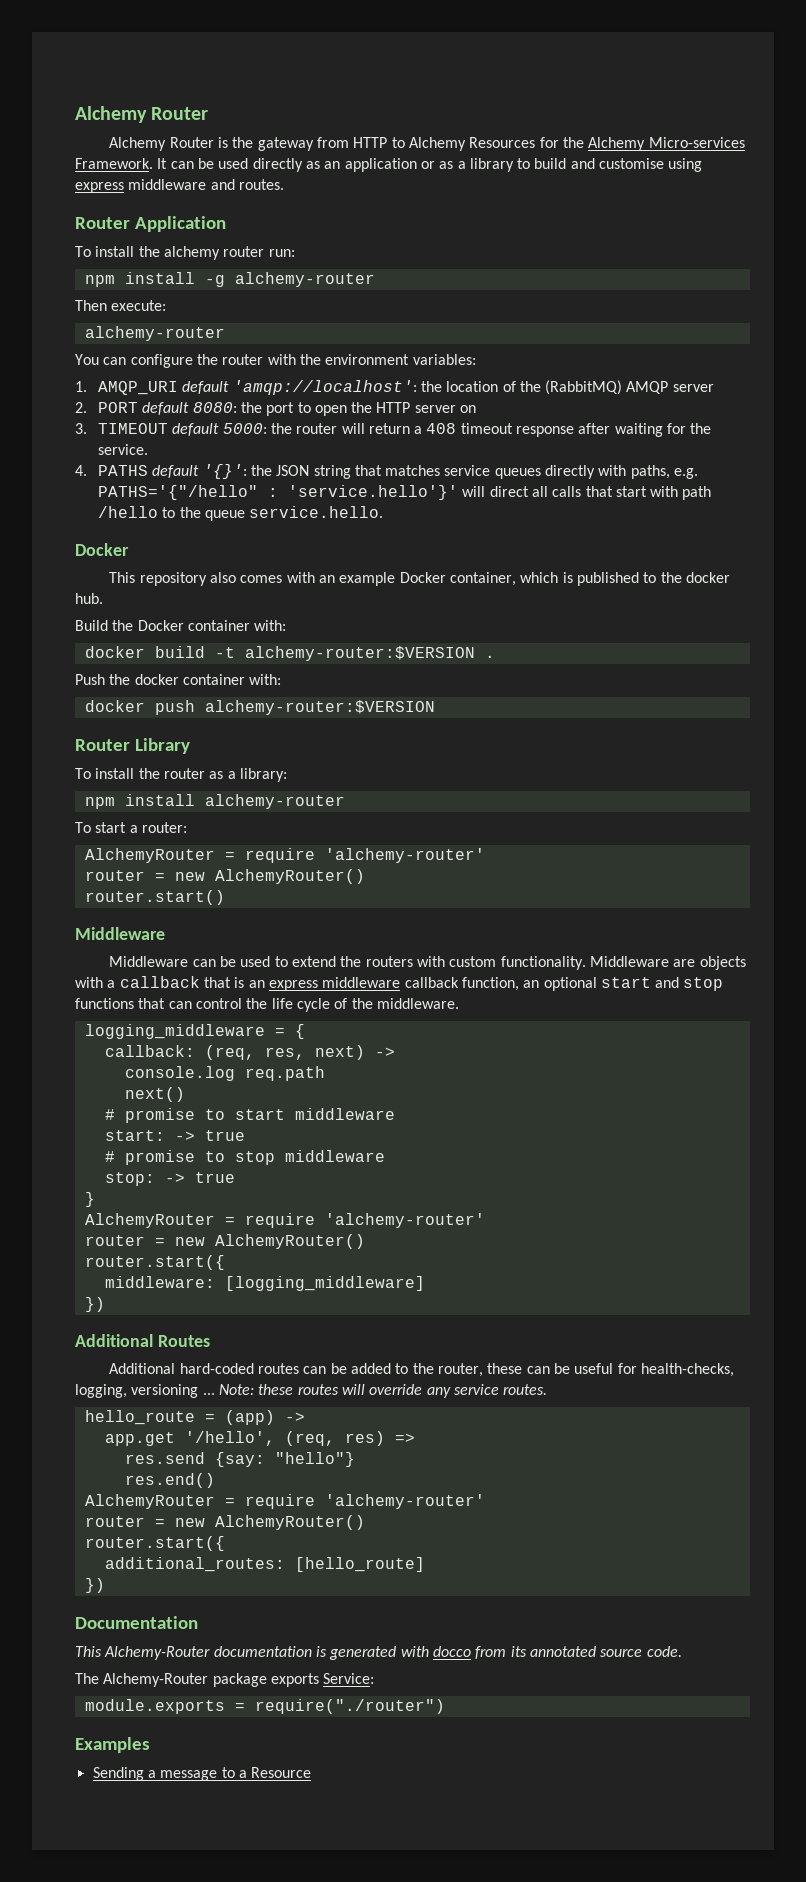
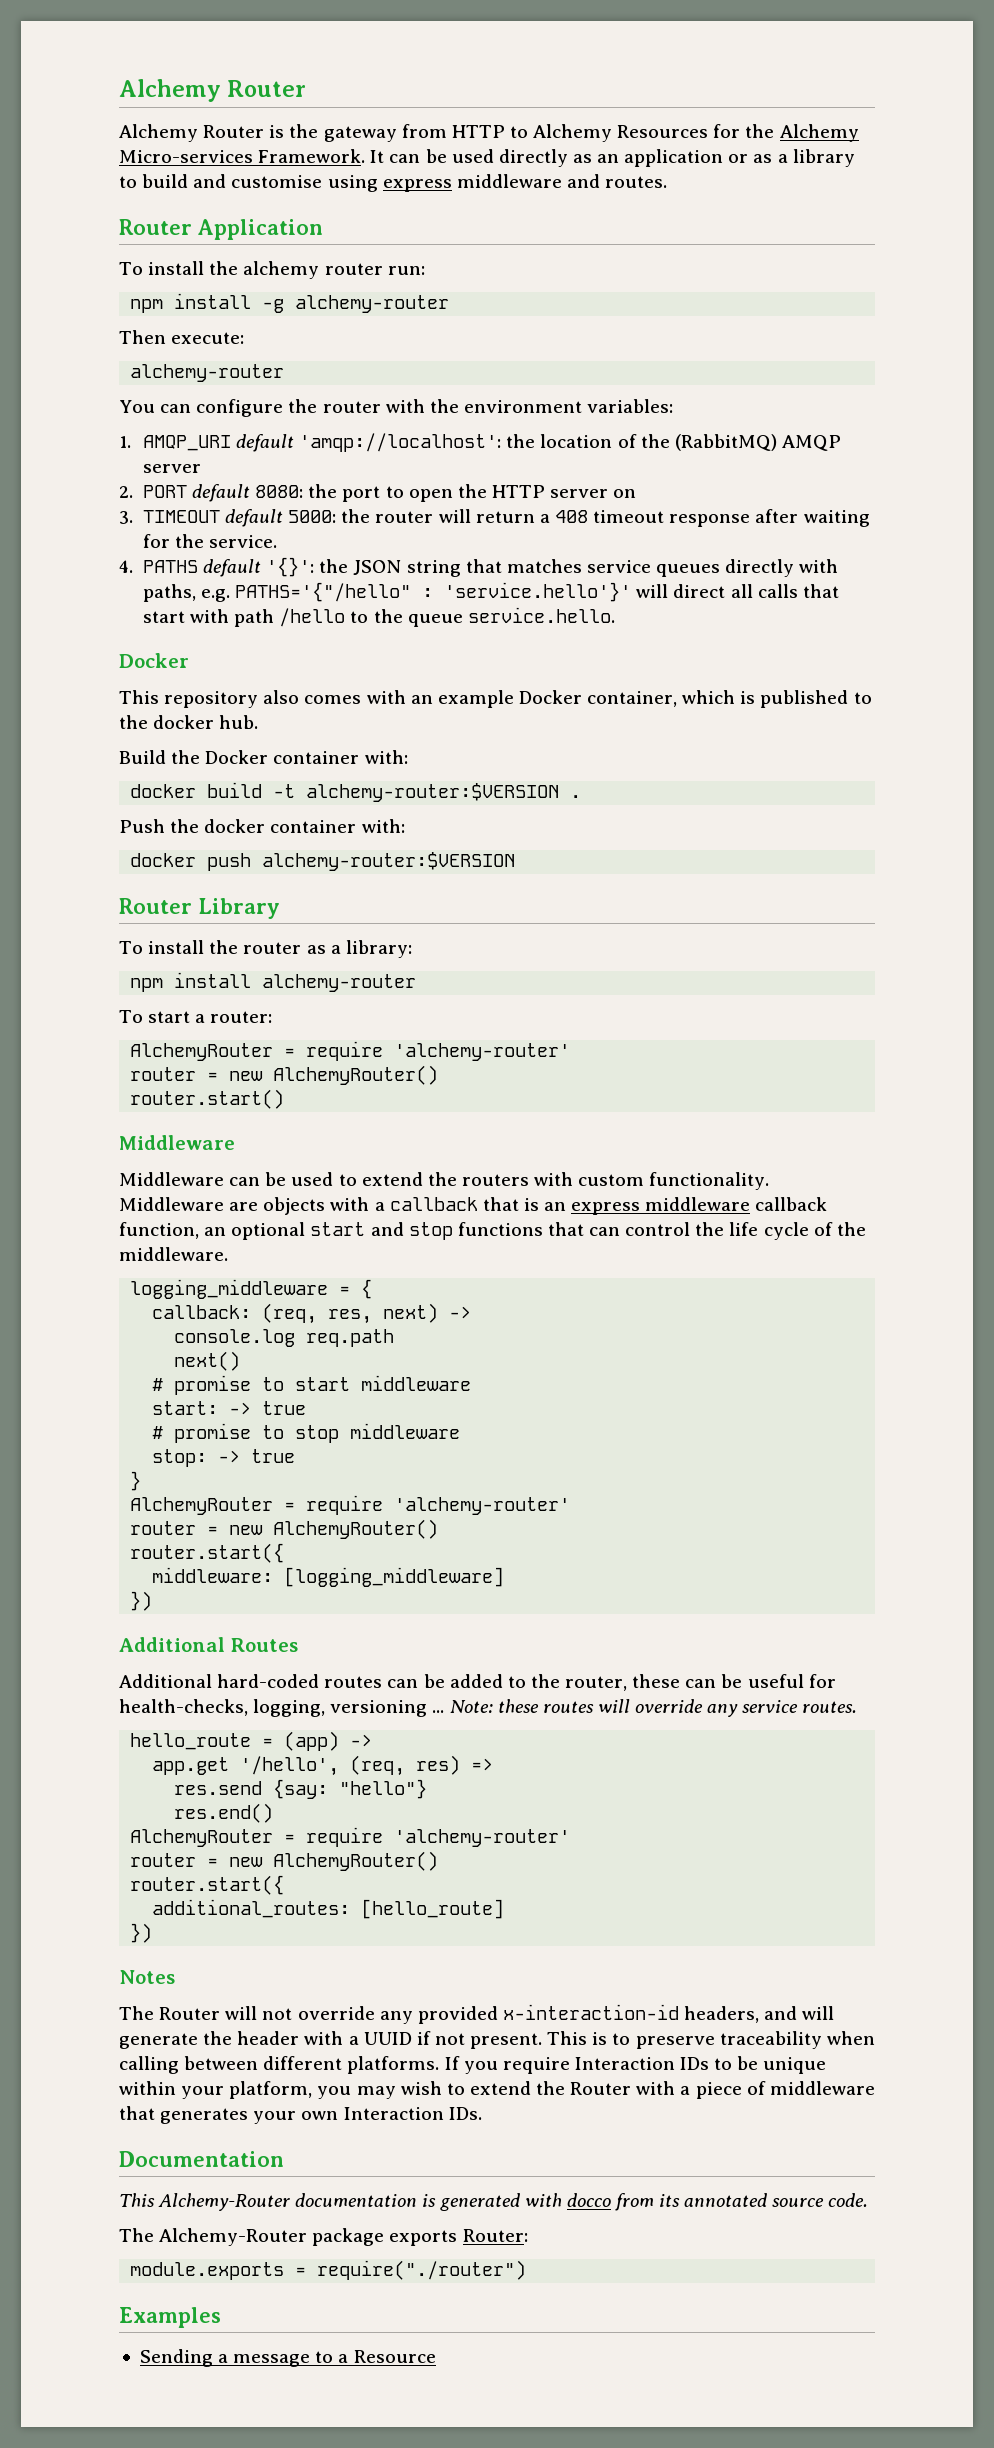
(105, 1585) none -> [119,1970,175,1984] [119,2004,835,2024] [119,2031,875,2049] [119,2056,827,2074] [119,2081,875,2099] [119,2106,482,2124] // Notes // The Router will not override any provided x-interaction-id headers, and will generate the header with a UUID if not present. This is to preserve traceability when calling between different platforms. If you require Interaction IDs to be unique within your platform, you may wish to extend the Router with a piece of middleware that generates your own Interaction IDs.
[323,1673,375,1684] Service: -> [462,2229,528,2242] Router:

